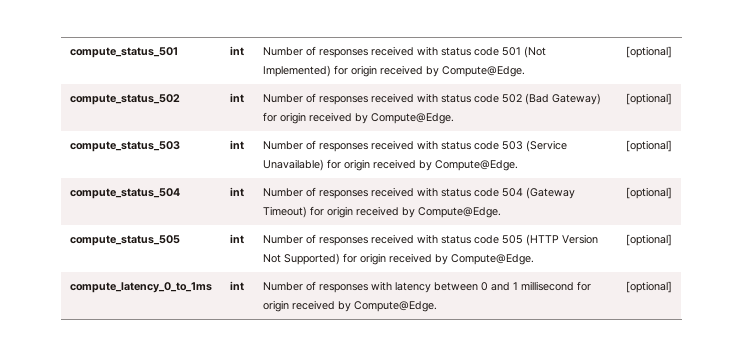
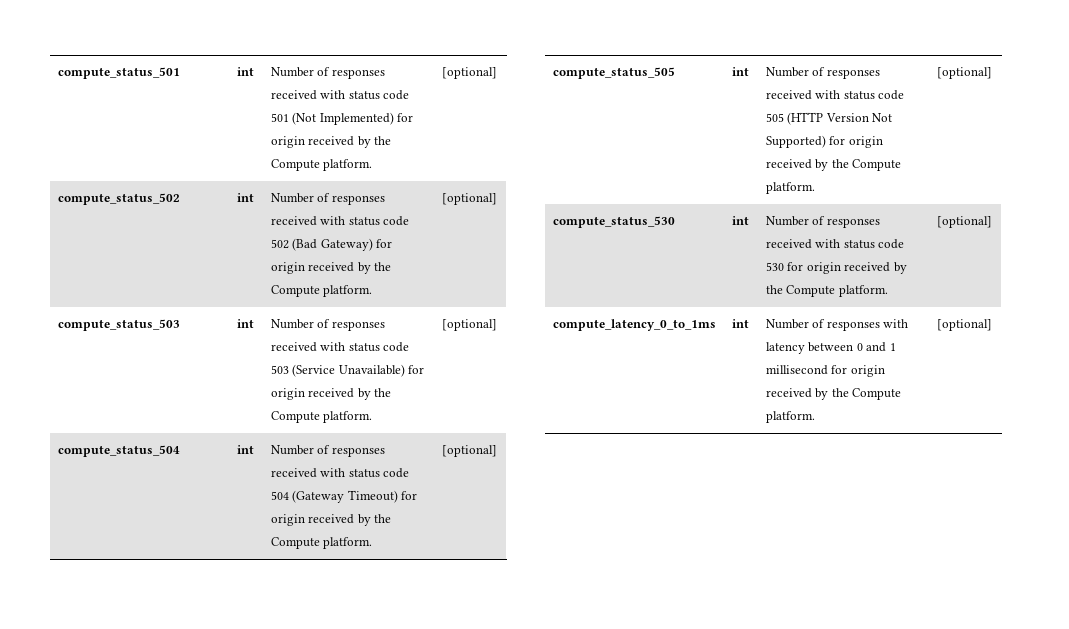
[441,66,525,77] Compute@Edge. -> [374,136,392,145] [270,159,373,171] the Compute platform.
[370,113,454,124] Compute@Edge. -> [374,262,392,271] [270,285,373,297] the Compute platform.
[434,160,518,171] Compute@Edge. -> [374,388,392,397] [270,411,373,423] the Compute platform.
[417,207,501,218] Compute@Edge. -> [374,514,392,523] [270,537,373,549] the Compute platform.
[450,254,534,265] Compute@Edge. -> [831,159,902,171] [765,182,815,194] [936,67,992,79] [552,216,675,228] [731,216,749,225] [765,216,880,228] [765,239,905,249] [765,262,907,274] [765,285,888,297] the Compute platform. | [optional] // compute_status_530 | int | Number of responses received with status code 530 for origin received by the Compute platform.
[353,301,437,312] Compute@Edge. -> [831,388,902,400] [765,411,815,423] the Compute platform.

